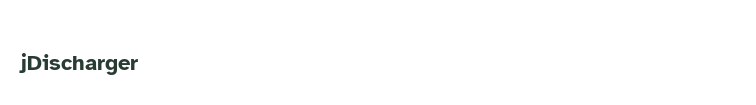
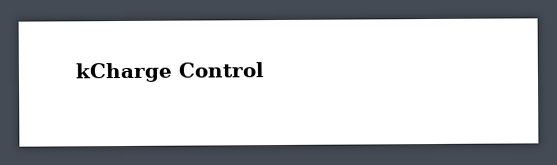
[19,53,138,75] jDischarger -> [75,62,264,83] kCharge Control

